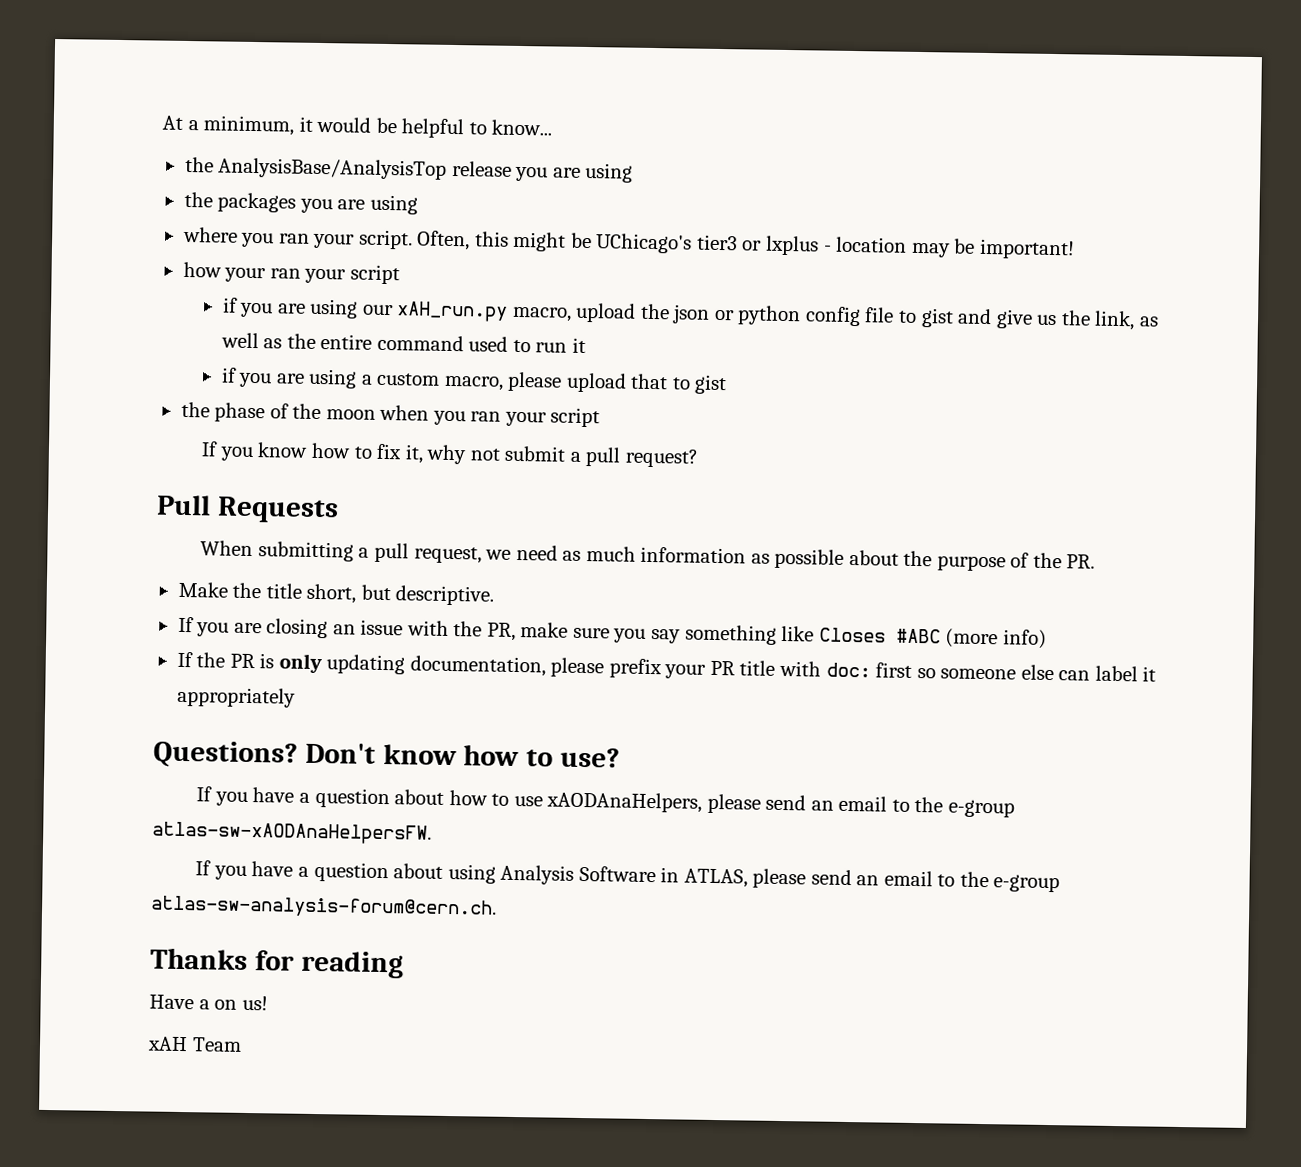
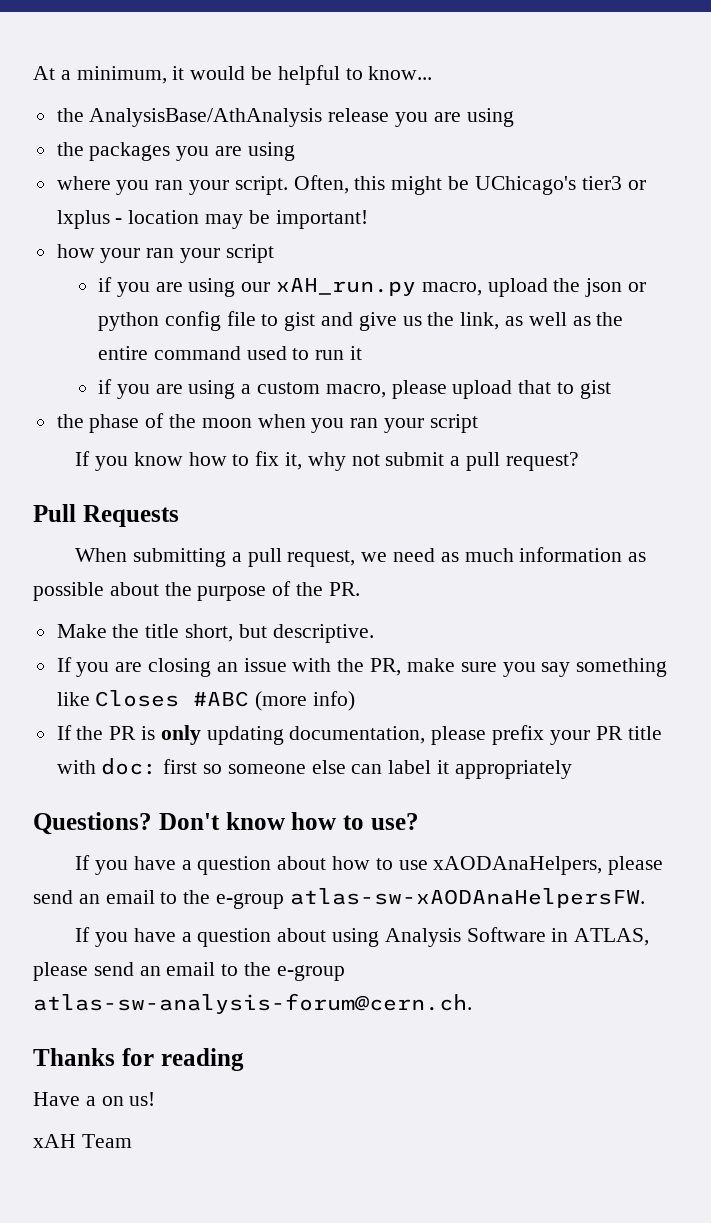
[218,157,448,180] AnalysisBase/AnalysisTop -> [89,108,323,127] AnalysisBase/AthAnalysis

